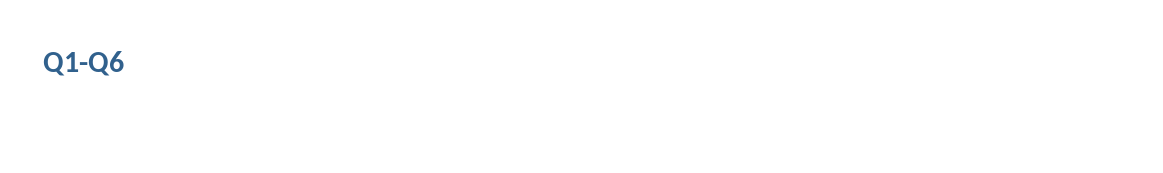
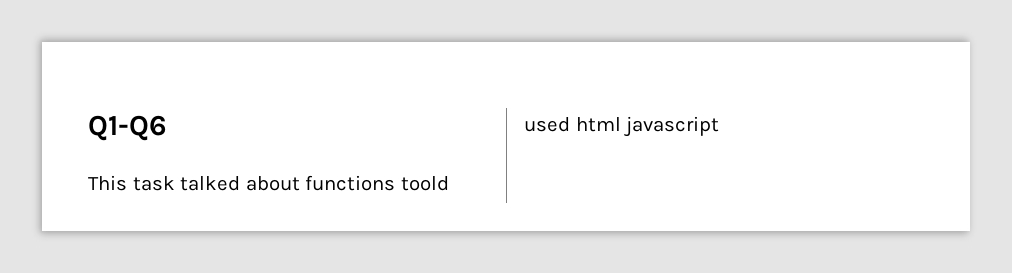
(124, 63) none -> [88,175,449,191] [524,116,720,137] // This task talked about functions toold used html javascript

